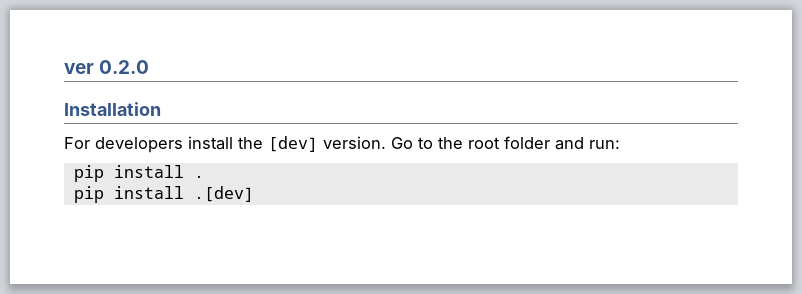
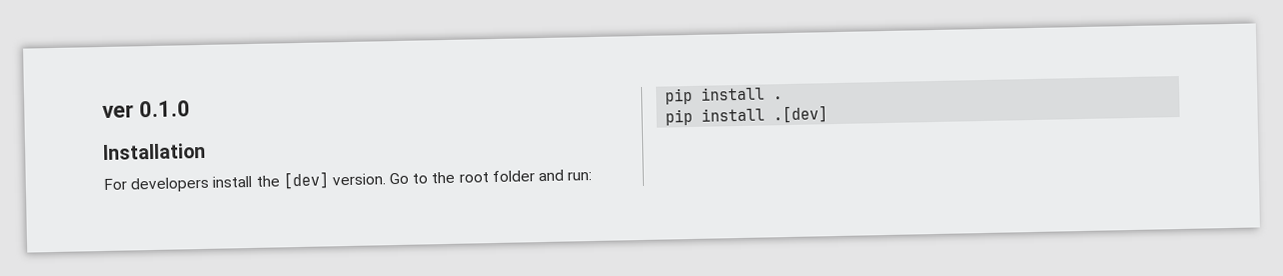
[99,60,150,74] 0.2.0 -> [138,100,191,118] 0.1.0

